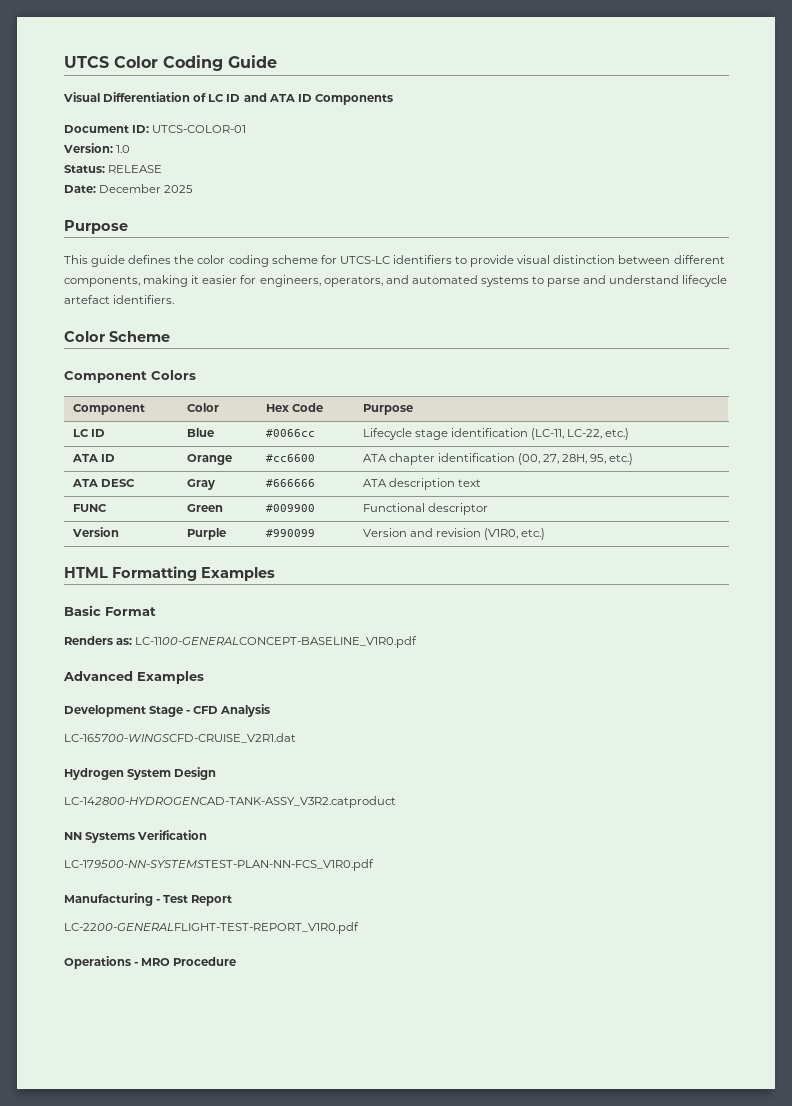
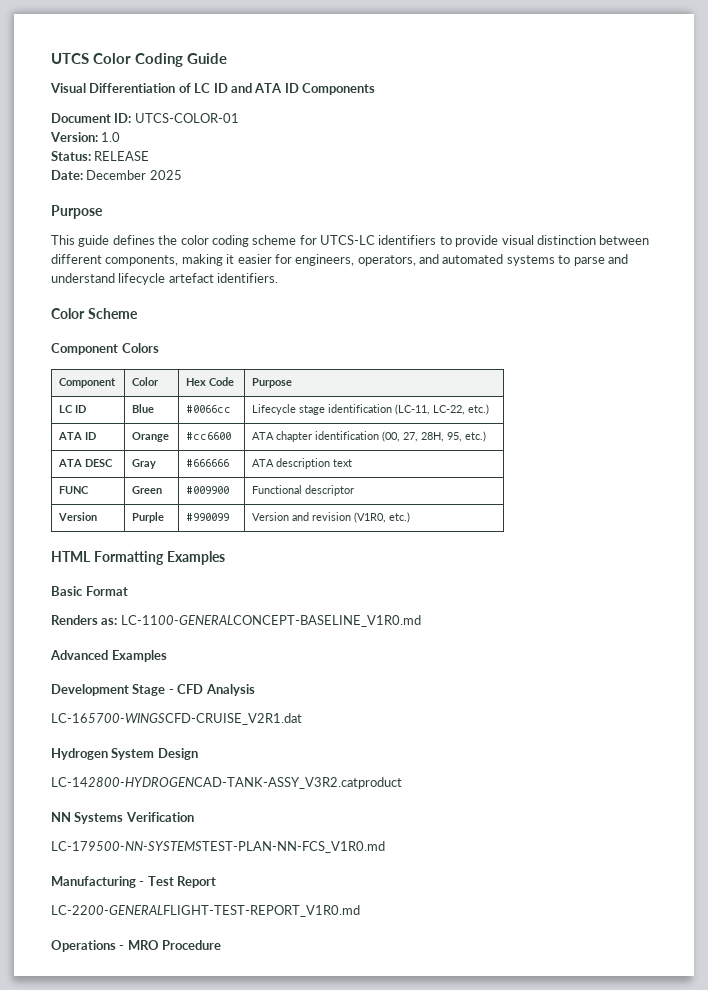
[135,636,418,648] LC-1100-GENERALCONCEPT-BASELINE_V1R0.pdf -> [120,615,421,627] LC-1100-GENERALCONCEPT-BASELINE_V1R0.md
[64,859,374,871] LC-179500-NN-SYSTEMSTEST-PLAN-NN-FCS_V1R0.pdf -> [51,841,385,853] LC-179500-NN-SYSTEMSTEST-PLAN-NN-FCS_V1R0.md
[64,922,359,934] LC-2200-GENERALFLIGHT-TEST-REPORT_V1R0.pdf -> [51,905,360,917] LC-2200-GENERALFLIGHT-TEST-REPORT_V1R0.md

